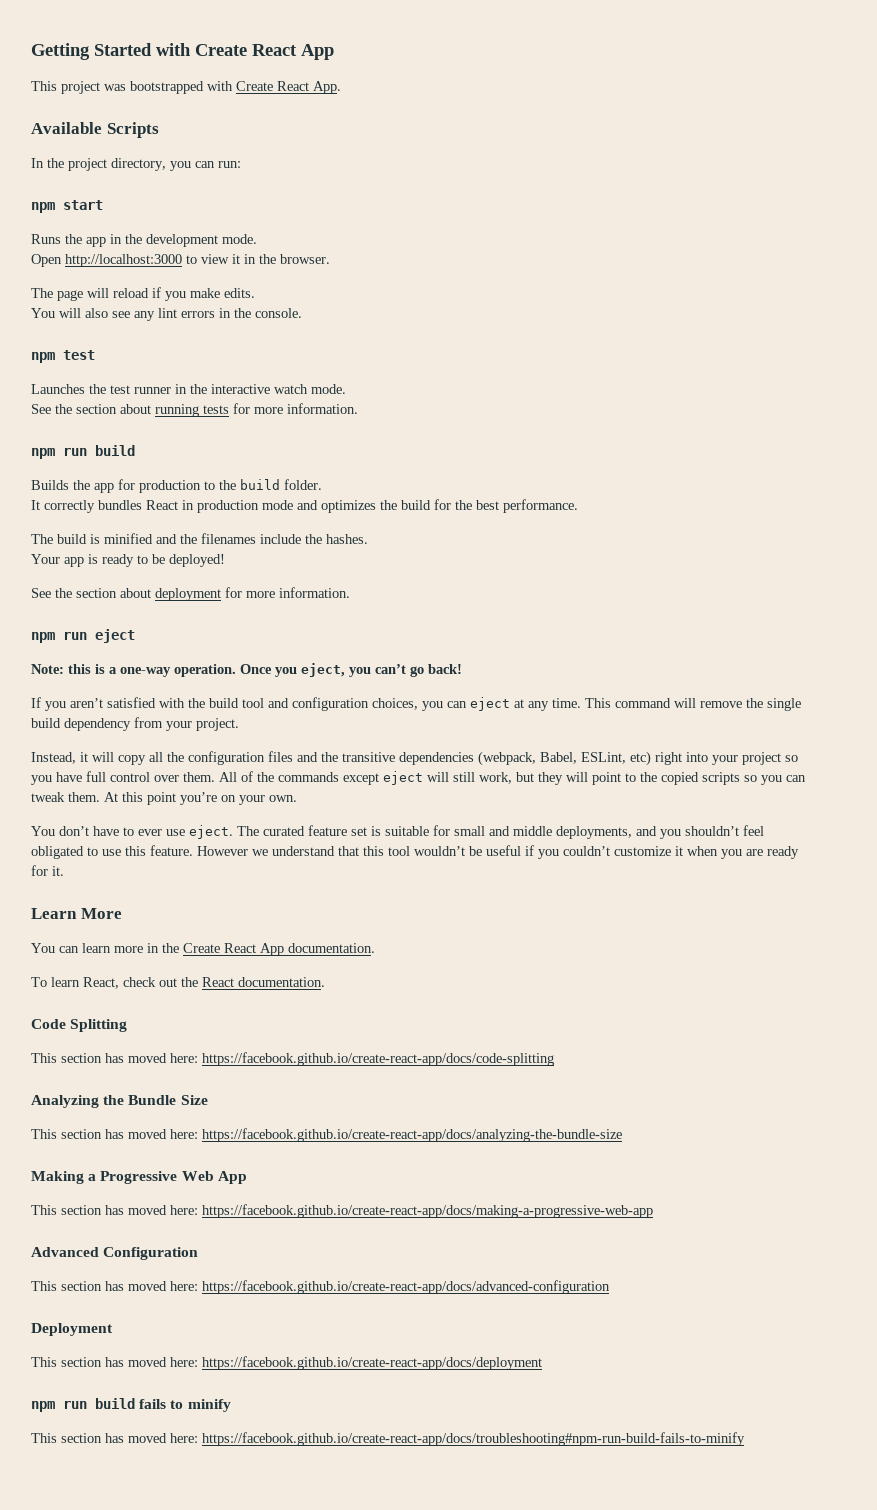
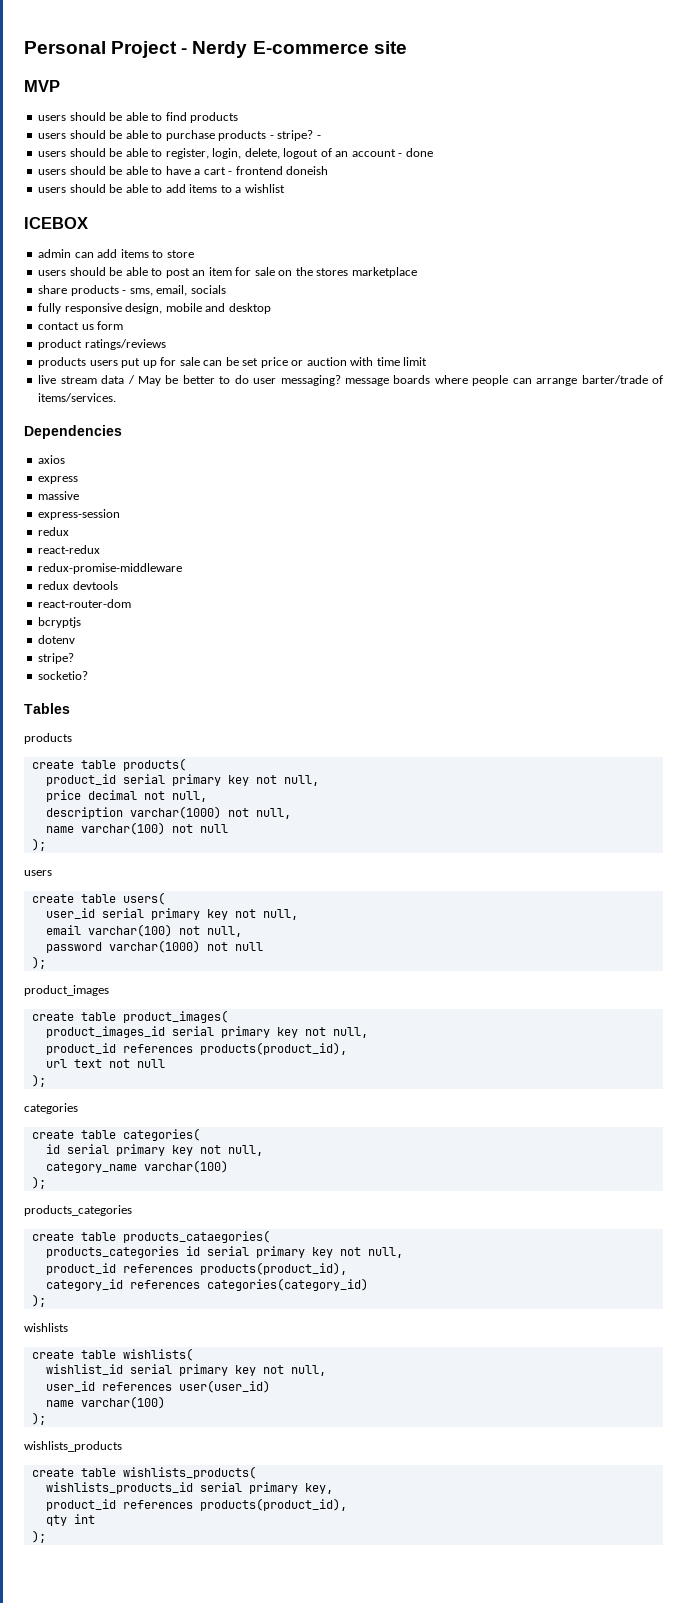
[31,43,334,60] [31,81,341,94] [31,122,159,138] [31,158,241,171] [31,200,103,213] [31,234,257,247] [31,254,330,267] [31,287,255,301] [31,308,302,321] [31,350,95,363] [31,384,346,394] [31,403,358,417] [31,445,135,459] [31,479,322,493] [31,499,578,513] [31,533,368,544] [31,554,225,567] [31,587,350,601] [31,629,135,643] [31,663,462,677] [31,697,801,711] [31,717,239,731] [31,751,798,766] [31,771,806,785] [31,792,297,805] [31,825,764,839] [31,845,799,859] [31,865,64,876] [31,908,122,919] [31,943,375,956] [31,977,325,989] [31,1019,128,1032] [31,1052,554,1066] [31,1095,208,1108] [31,1128,622,1142] [31,1171,247,1184] [31,1204,653,1218] [31,1247,199,1260] [31,1280,610,1294] [31,1323,113,1336] [31,1356,542,1370] [31,1398,231,1412] [31,1432,745,1446] Getting Started with Create React App // This project was bootstrapped with Create React App. // Available Scripts // In the project directory, you can run: // npm start // Runs the app in the development mode. // Open http://localhost:3000 to view it in the browser. // The page will reload if you make edits. // You will also see any lint errors in the console. // npm test // Launches the test runner in the interactive watch mode. // See the section about running tests for more information. // npm run build // Builds the app for production to the build folder. // It correctly bundles React in production mode and optimizes the build for the best performance. // The build is minified and the filenames include the hashes. // Your app is ready to be deployed! // See the section about deployment for more information. // npm run eject // Note: this is a one-way operation. Once you eject, you can’t go back! // If you aren’t satisfied with the build tool and configuration choices, you can eject at any time. This command will remove the single build dependency from your project. // Instead, it will copy all the configuration files and the transitive dependencies (webpack, Babel, ESLint, etc) right into your project so you have full control over them. All of the commands except eject will still work, but they will point to the copied scripts so you can tweak them. At this point you’re on your own. // You don’t have to ever use eject. The curated feature set is suitable for small and middle deployments, and you shouldn’t feel obligated to use this feature. However we understand that this tool wouldn’t be useful if you couldn’t customize it when you are ready for it. // Learn More // You can learn more in the Create React App documentation. // To learn React, check out the React documentation. // Code Splitting // This section has moved here: https://facebook.github.io/create-react-app/docs/code-splitting // Analyzing the Bundle Size // This section has moved here: https://facebook.github.io/create-react-app/docs/analyzing-the-bundle-size // Making a Progressive Web App // This section has moved here: https://facebook.github.io/create-react-app/docs/making-a-progressive-web-app // Advanced Configuration // This section has moved here: https://facebook.github.io/create-react-app/docs/advanced-configuration // Deployment // This section has moved here: https://facebook.github.io/create-react-app/docs/deployment // npm run build fails to minify // This section has moved here: https://facebook.github.io/create-react-app/docs/troubleshooting#npm-run-build-fails-to-minify -> [24,41,407,58] [24,80,60,92] [38,112,239,123] [38,130,321,141] [38,148,433,159] [38,166,329,175] [38,184,285,193] [24,217,88,229] [38,249,194,258] [38,267,417,278] [38,285,226,296] [38,303,271,314] [38,321,124,330] [38,339,166,350] [38,357,428,368] [38,375,664,386] [38,393,117,402] [24,425,122,439] [38,455,66,464] [38,476,79,484] [38,491,80,500] [38,509,121,520] [38,527,70,536] [38,545,101,554] [38,563,183,574] [38,581,118,590] [38,599,132,608] [38,617,82,628] [38,635,76,644] [38,653,75,664] [38,671,89,680] [24,703,70,714] [24,733,72,744] [31,758,186,771] [45,774,319,786] [45,790,207,802] [45,806,291,819] [45,822,228,835] [31,838,46,851] [24,870,52,876] [31,892,165,905] [45,908,298,920] [45,924,242,937] [45,940,263,953] [31,956,46,969] [24,985,109,996] [31,1010,228,1023] [45,1026,368,1038] [45,1042,347,1055] [45,1059,165,1068] [31,1074,46,1087] [24,1103,78,1114] [31,1128,200,1141] [45,1144,263,1156] [45,1160,228,1173] [31,1176,46,1189] [24,1205,132,1216] [31,1230,270,1243] [45,1246,403,1258] [45,1262,347,1275] [45,1278,368,1291] [31,1294,46,1307] [24,1323,68,1332] [31,1348,193,1361] [45,1364,326,1376] [45,1380,270,1393] [45,1396,165,1409] [31,1412,46,1425] [24,1441,122,1452] [31,1466,256,1479] [45,1482,333,1494] [45,1498,347,1511] [45,1514,95,1526] [31,1530,46,1543] Personal Project - Nerdy E-commerce site // MVP // users should be able to find products // users should be able to purchase products - stripe? - // users should be able to register, login, delete, logout of an account - done // users should be able to have a cart - frontend doneish // users should be able to add items to a wishlist // ICEBOX // admin can add items to store // users should be able to post an item for sale on the stores marketplace // share products - sms, email, socials // fully responsive design, mobile and desktop // contact us form // product ratings/reviews // products users put up for sale can be set price or auction with time limit // live stream data / May be better to do user messaging? message boards where people can arrange barter/trade of items/services. // Dependencies // axios // express // massive // express-session // redux // react-redux // redux-promise-middleware // redux devtools // react-router-dom // bcryptjs // dotenv // stripe? // socketio? // Tables // products // create table products( // product_id serial primary key not null, // price decimal not null, // description varchar(1000) not null, // name varchar(100) not null // ); // users // create table users( // user_id serial primary key not null, // email varchar(100) not null, // password varchar(1000) not null // ); // product_images // create table product_images( // product_images_id serial primary key not null, // product_id references products(product_id), // url text not null // ); // categories // create table categories( // id serial primary key not null, // category_name varchar(100) // ); // products_categories // create table products_cataegories( // products_categories id serial primary key not null, // product_id references products(product_id), // category_id references categories(category_id) // ); // wishlists // create table wishlists( // wishlist_id serial primary key not null, // user_id references user(user_id) // name varchar(100) // ); // wishlists_products // create table wishlists_products( // wishlists_products_id serial primary key, // product_id references products(product_id), // qty int // );

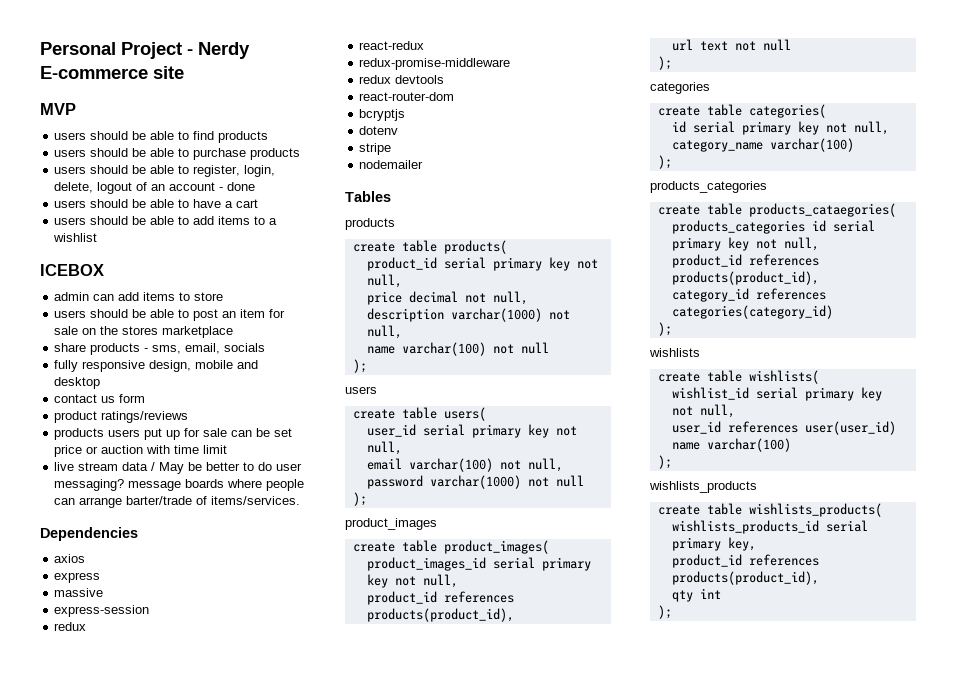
[269,130,321,141] - stripe? - -> (301, 154) none
[228,166,329,175] - frontend doneish -> (259, 203) none
[38,653,75,664] [38,671,89,680] stripe? // socketio? -> [359,143,392,155] [359,160,424,169] stripe // nodemailer

